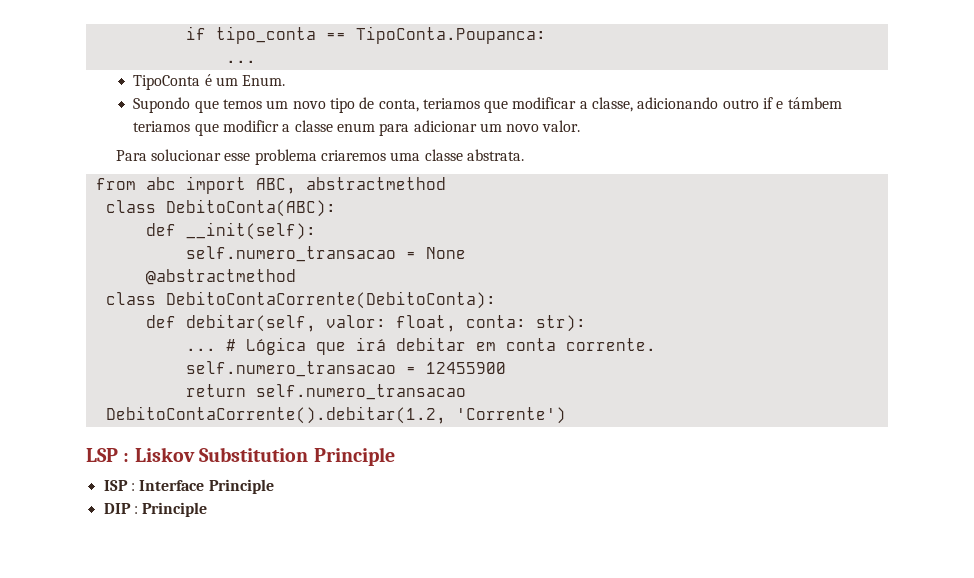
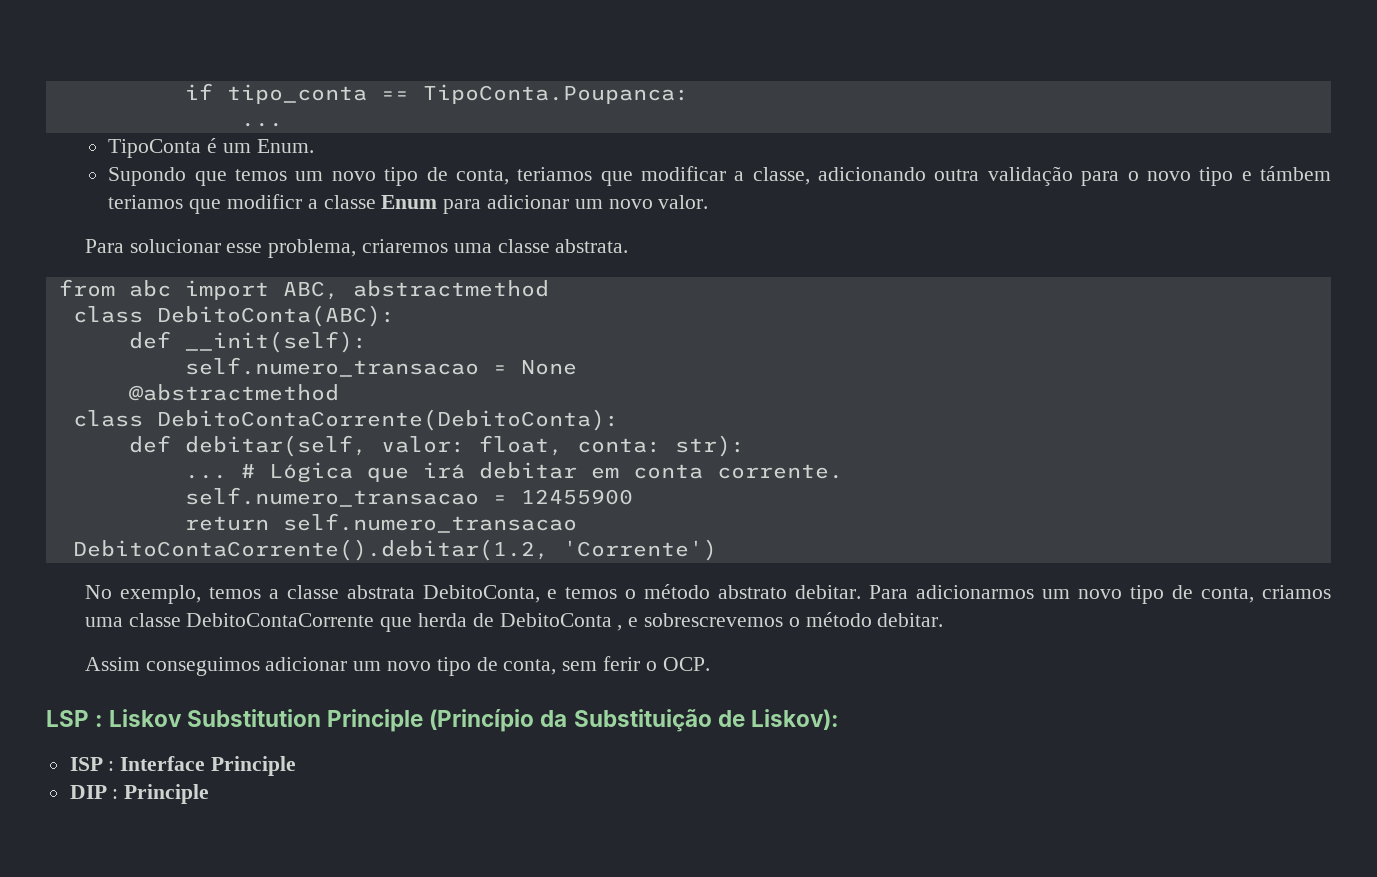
[722,97,774,109] outro if -> [934,166,1234,186] outra validação para o novo tipo
[336,123,375,132] enum -> [381,195,438,209] Enum
[254,149,317,165] problema -> [268,239,357,258] problema,
(566, 415) none -> [84,584,1331,604] [84,612,944,632] [84,656,710,676] // No exemplo, temos a classe abstrata DebitoConta, e temos o método abstrato debitar. Para adicionarmos um novo tipo de conta, criamos uma classe DebitoContaCorrente que herda de DebitoConta , e sobrescrevemos o método debitar. // Assim conseguimos adicionar um novo tipo de conta, sem ferir o OCP.
(395, 456) none -> [429,709,839,732] (Princípio da Substituição de Liskov):

